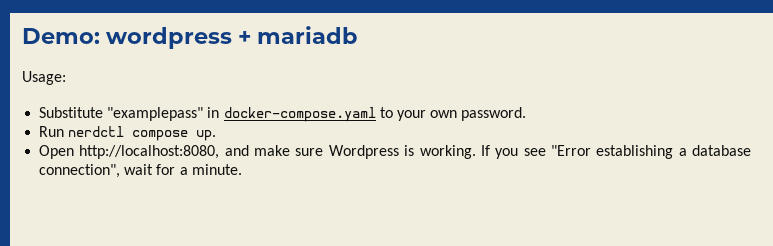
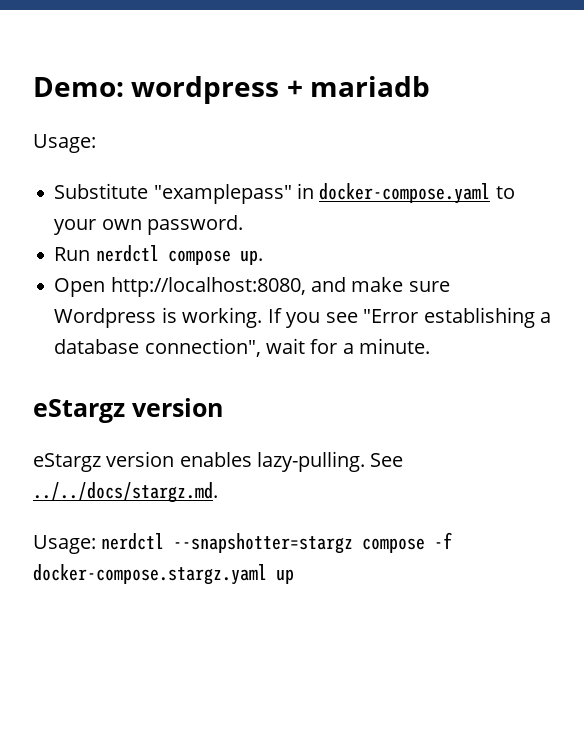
(242, 169) none -> [33,398,223,423] [33,451,404,472] [33,482,218,503] [33,532,453,554] [33,564,294,585] // eStargz version // eStargz version enables lazy-pulling. See ../../docs/stargz.md. // Usage: nerdctl --snapshotter=stargz compose -f docker-compose.stargz.yaml up

